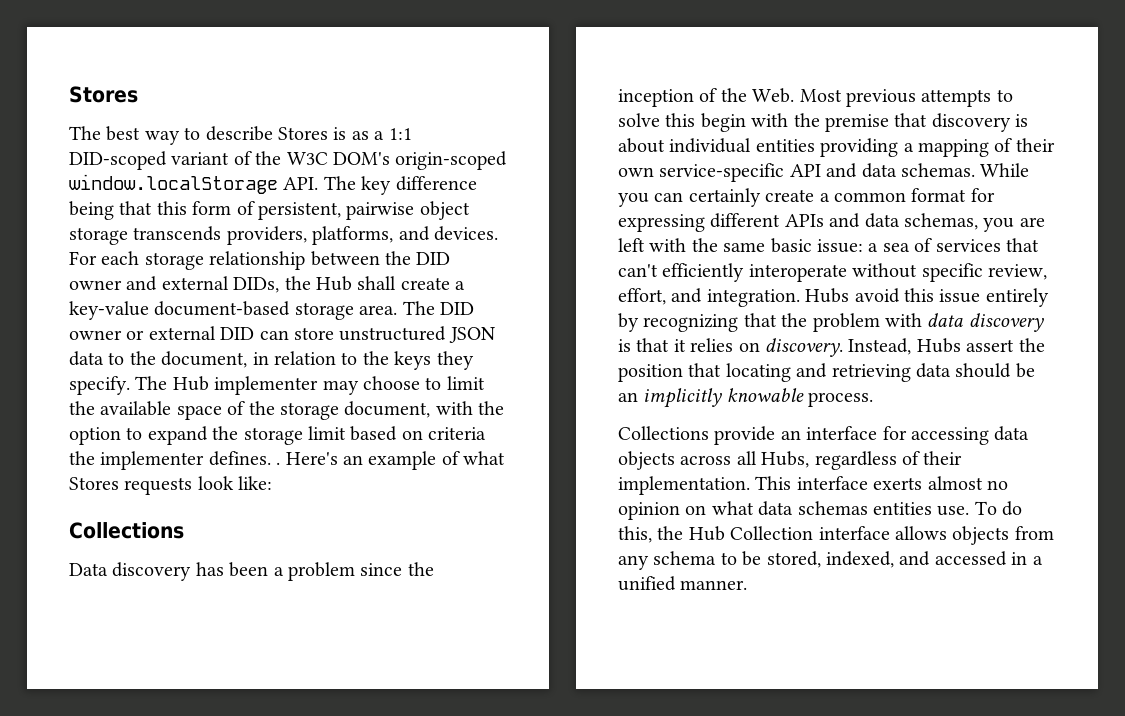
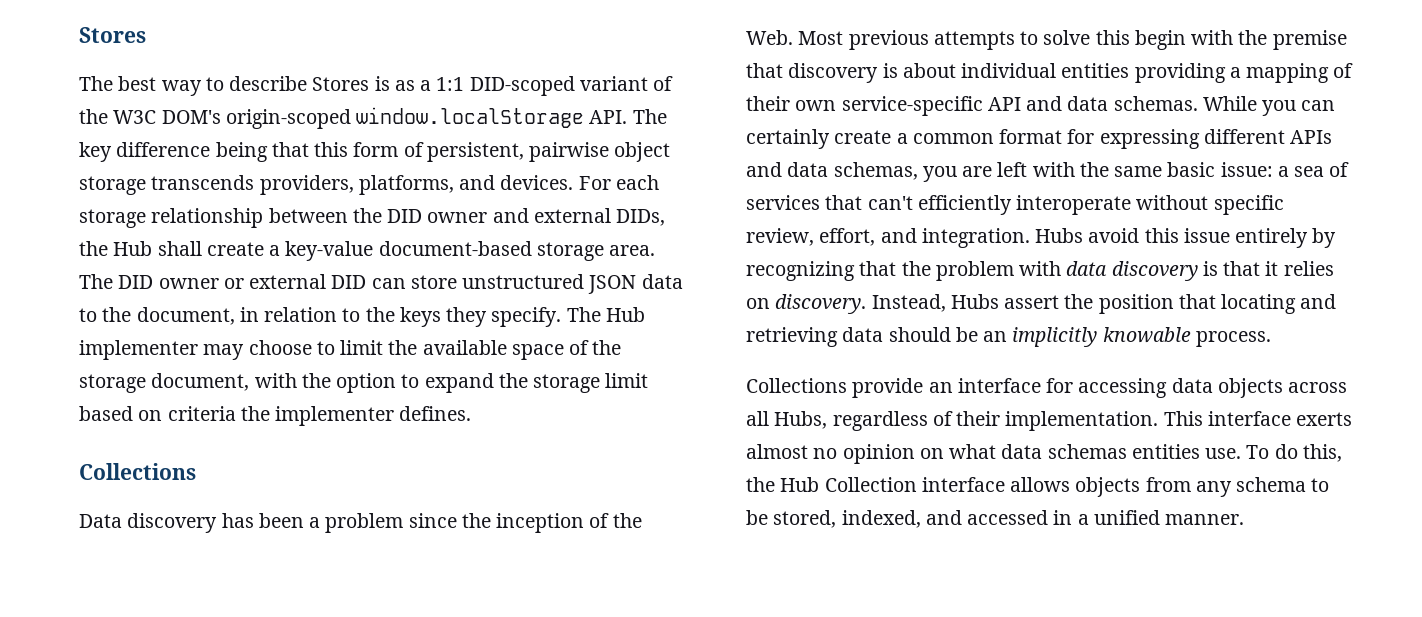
[276,451,506,470] [69,476,273,495] . Here's an example of what Stores requests look like: -> (472, 413) none

